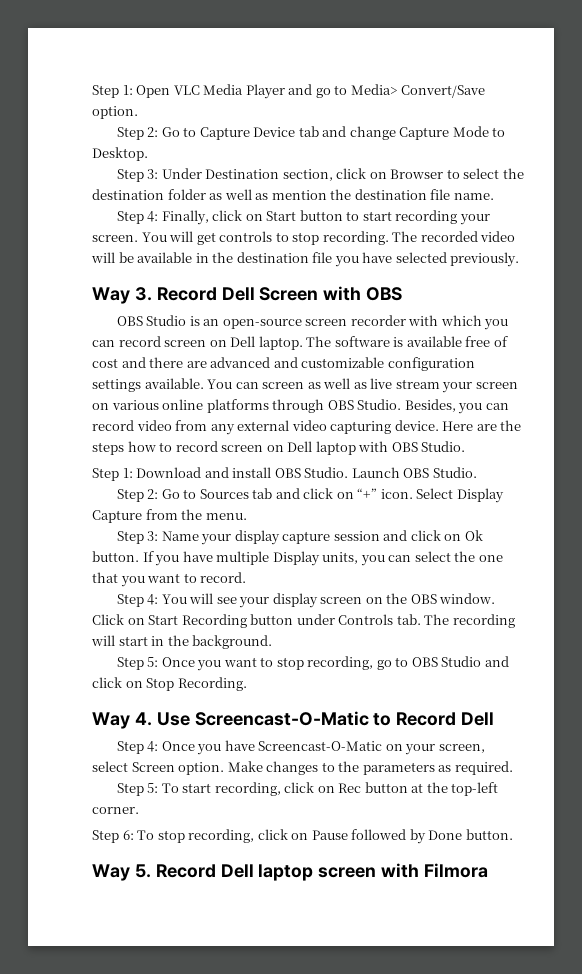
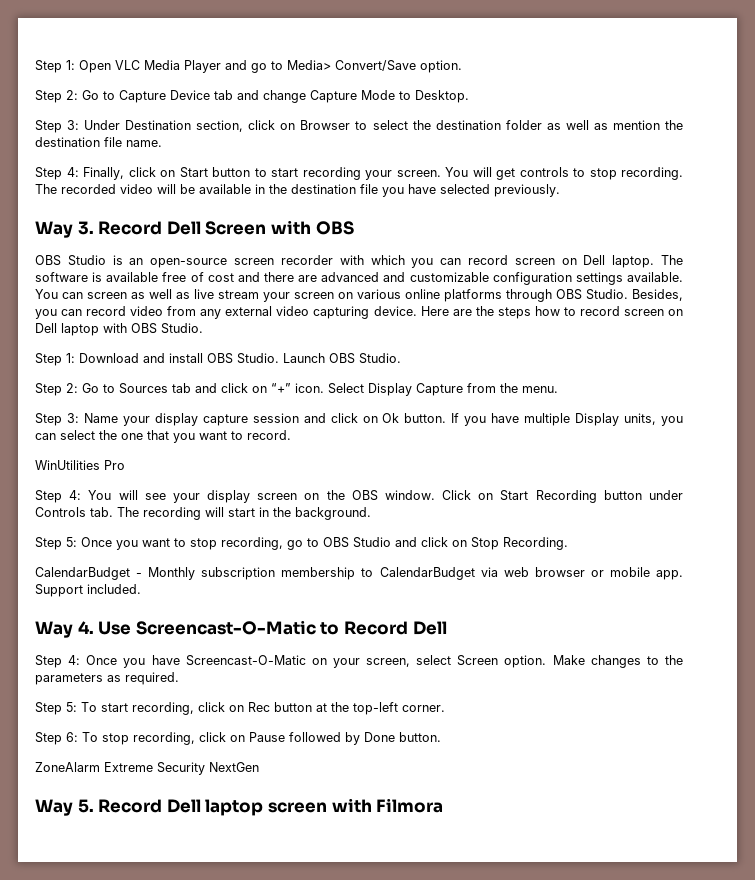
(247, 577) none -> [35,460,125,470] // WinUtilities Pro
(247, 684) none -> [35,567,684,580] [35,584,141,597] // CalendarBudget - Monthly subscription membership to CalendarBudget via web browser or mobile app. Support included.
(513, 834) none -> [35,762,259,775] // ZoneAlarm Extreme Security NextGen

